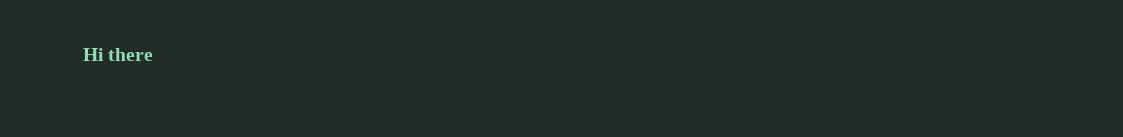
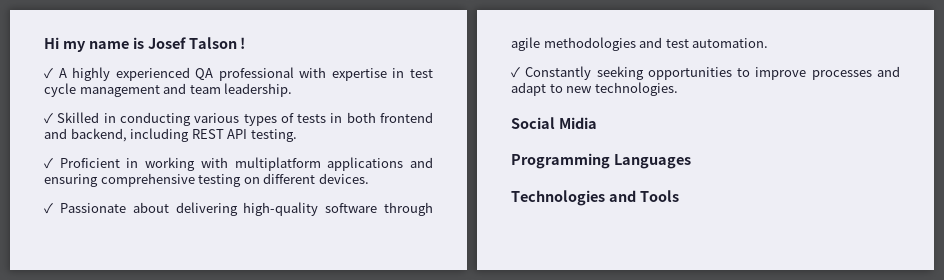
[108,48,154,61] there -> [62,37,246,52] [44,67,433,81] [44,83,293,97] [44,112,434,126] [44,128,297,142] [44,157,434,171] [44,173,369,187] [44,202,433,216] [511,37,769,51] [511,66,900,80] [511,82,678,96] [511,117,597,129] [511,153,691,169] [511,190,679,206] my name is Josef Talson ! // ✓ A highly experienced QA professional with expertise in test cycle management and team leadership. // ✓ Skilled in conducting various types of tests in both frontend and backend, including REST API testing. // ✓ Proficient in working with multiplatform applications and ensuring comprehensive testing on different devices. // ✓ Passionate about delivering high-quality software through agile methodologies and test automation. // ✓ Constantly seeking opportunities to improve processes and adapt to new technologies. // Social Midia // Programming Languages // Technologies and Tools

